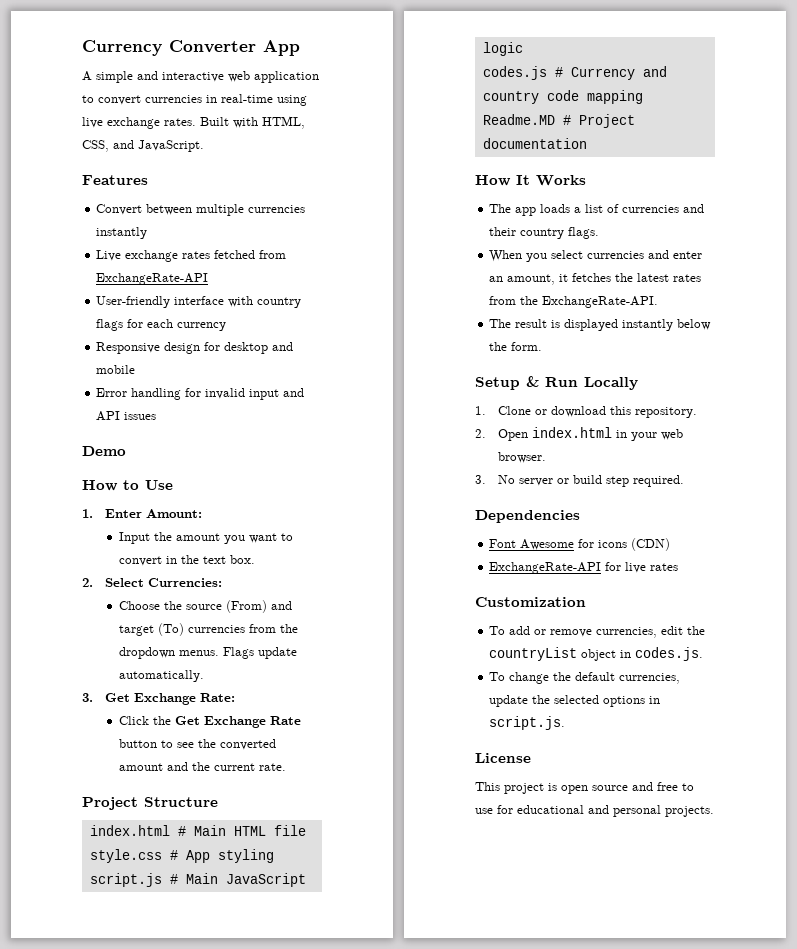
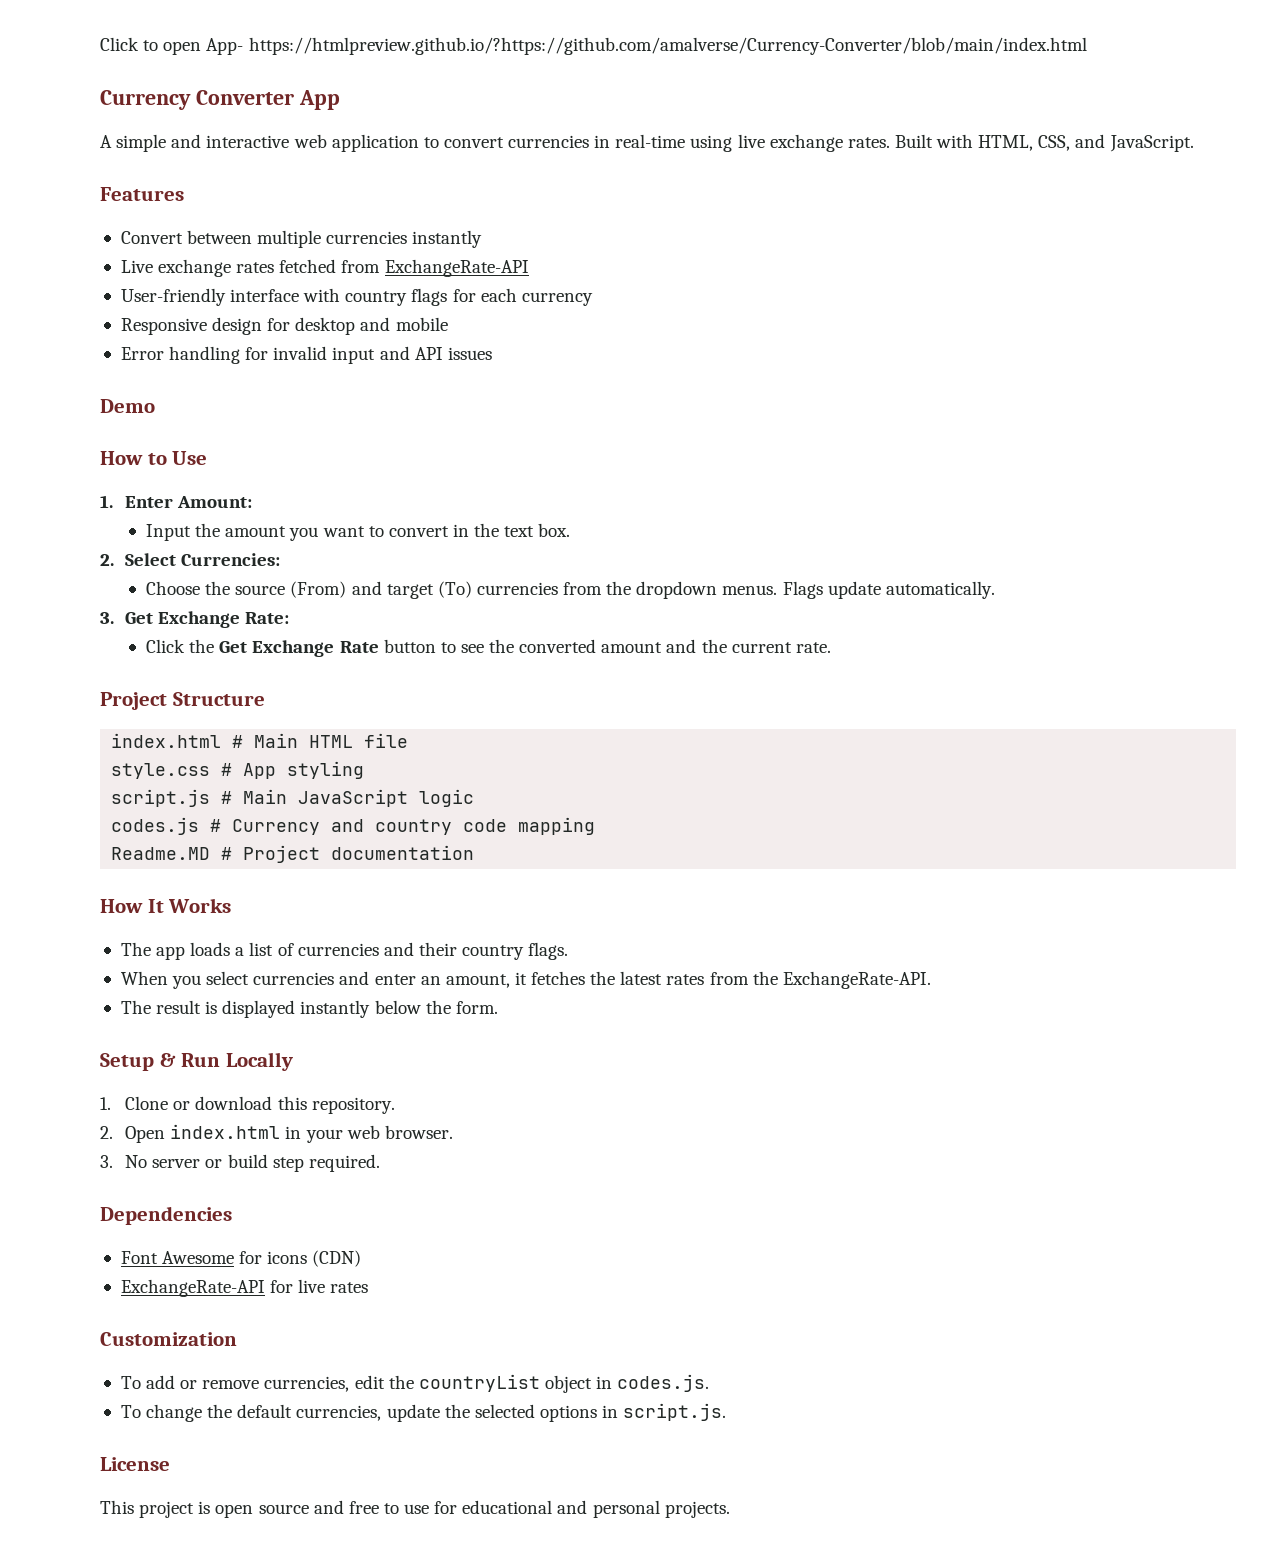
(82, 48) none -> [100,37,1087,55] Click to open App- https://htmlpreview.github.io/?https://github.com/amalverse/Currency-Converter/blob/main/index.html //

